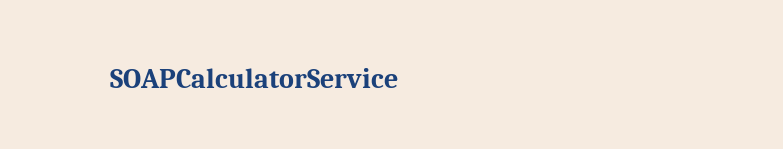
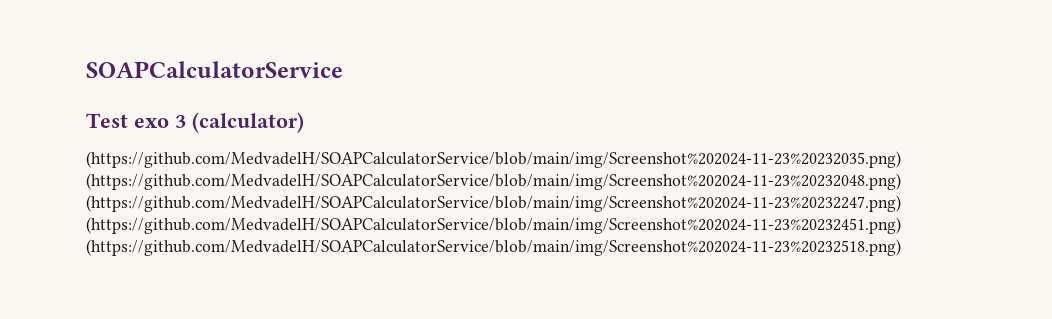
(398, 78) none -> [86,112,304,133] [86,151,901,168] [86,173,901,190] [86,195,901,212] [86,217,901,234] [86,239,901,256] // Test exo 3 (calculator) // (https://github.com/MedvadelH/SOAPCalculatorService/blob/main/img/Screenshot%202024-11-23%20232035.png) (https://github.com/MedvadelH/SOAPCalculatorService/blob/main/img/Screenshot%202024-11-23%20232048.png) (https://github.com/MedvadelH/SOAPCalculatorService/blob/main/img/Screenshot%202024-11-23%20232247.png) (https://github.com/MedvadelH/SOAPCalculatorService/blob/main/img/Screenshot%202024-11-23%20232451.png) (https://github.com/MedvadelH/SOAPCalculatorService/blob/main/img/Screenshot%202024-11-23%20232518.png)

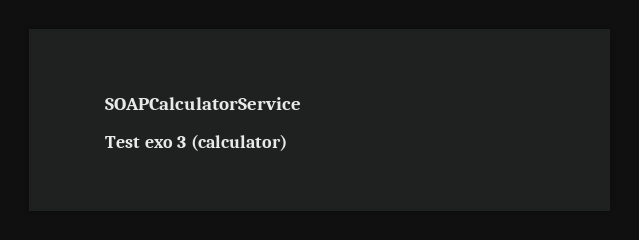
[86,151,901,168] [86,173,901,190] [86,195,901,212] [86,217,901,234] [86,239,901,256] // (https://github.com/MedvadelH/SOAPCalculatorService/blob/main/img/Screenshot%202024-11-23%20232035.png) (https://github.com/MedvadelH/SOAPCalculatorService/blob/main/img/Screenshot%202024-11-23%20232048.png) (https://github.com/MedvadelH/SOAPCalculatorService/blob/main/img/Screenshot%202024-11-23%20232247.png) (https://github.com/MedvadelH/SOAPCalculatorService/blob/main/img/Screenshot%202024-11-23%20232451.png) (https://github.com/MedvadelH/SOAPCalculatorService/blob/main/img/Screenshot%202024-11-23%20232518.png) -> (288, 142) none

